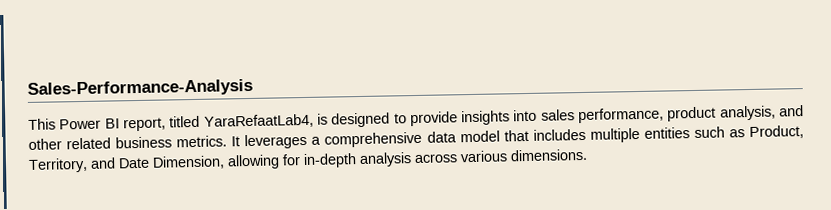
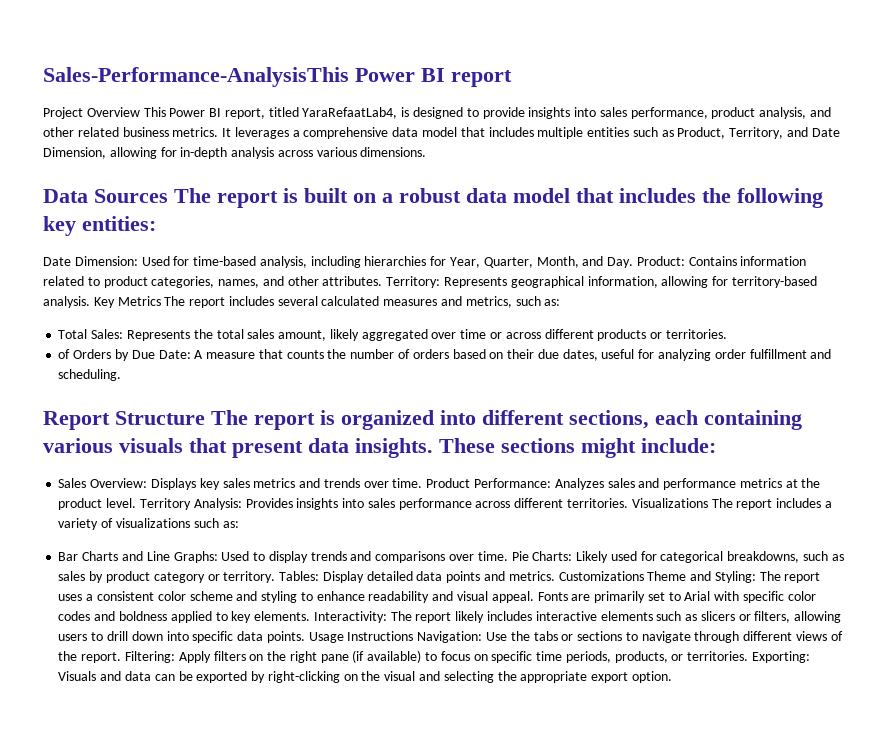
[27,78,253,98] Sales-Performance-Analysis // -> [43,67,512,87] [43,107,140,119] Sales-Performance-AnalysisThis Power BI report // Project Overview
(588, 155) none -> [43,188,823,208] [43,216,156,236] [43,256,807,268] [43,276,817,288] [43,296,561,308] [58,329,727,341] [58,349,832,361] [58,369,122,381] [43,410,802,430] [43,438,716,458] [58,478,821,490] [58,498,832,510] [58,518,239,530] [58,551,844,563] [58,571,821,583] [58,591,816,603] [58,611,842,623] [58,631,843,643] [58,650,810,663] [58,671,672,683] // Data Sources The report is built on a robust data model that includes the following key entities: // Date Dimension: Used for time-based analysis, including hierarchies for Year, Quarter, Month, and Day. Product: Contains information related to product categories, names, and other attributes. Territory: Represents geographical information, allowing for territory-based analysis. Key Metrics The report includes several calculated measures and metrics, such as: // Total Sales: Represents the total sales amount, likely aggregated over time or across different products or territories. // of Orders by Due Date: A measure that counts the number of orders based on their due dates, useful for analyzing order fulfillment and scheduling. // Report Structure The report is organized into different sections, each containing various visuals that present data insights. These sections might include: // Sales Overview: Displays key sales metrics and trends over time. Product Performance: Analyzes sales and performance metrics at the product level. Territory Analysis: Provides insights into sales performance across different territories. Visualizations The report includes a variety of visualizations such as: // Bar Charts and Line Graphs: Used to display trends and comparisons over time. Pie Charts: Likely used for categorical breakdowns, such as sales by product category or territory. Tables: Display detailed data points and metrics. Customizations Theme and Styling: The report uses a consistent color scheme and styling to enhance readability and visual appeal. Fonts are primarily set to Arial with specific color codes and boldness applied to key elements. Interactivity: The report likely includes interactive elements such as slicers or filters, allowing users to drill down into specific data points. Usage Instructions Navigation: Use the tabs or sections to navigate through different views of the report. Filtering: Apply filters on the right pane (if available) to focus on specific time periods, products, or territories. Exporting: Visuals and data can be exported by right-clicking on the visual and selecting the appropriate export option.

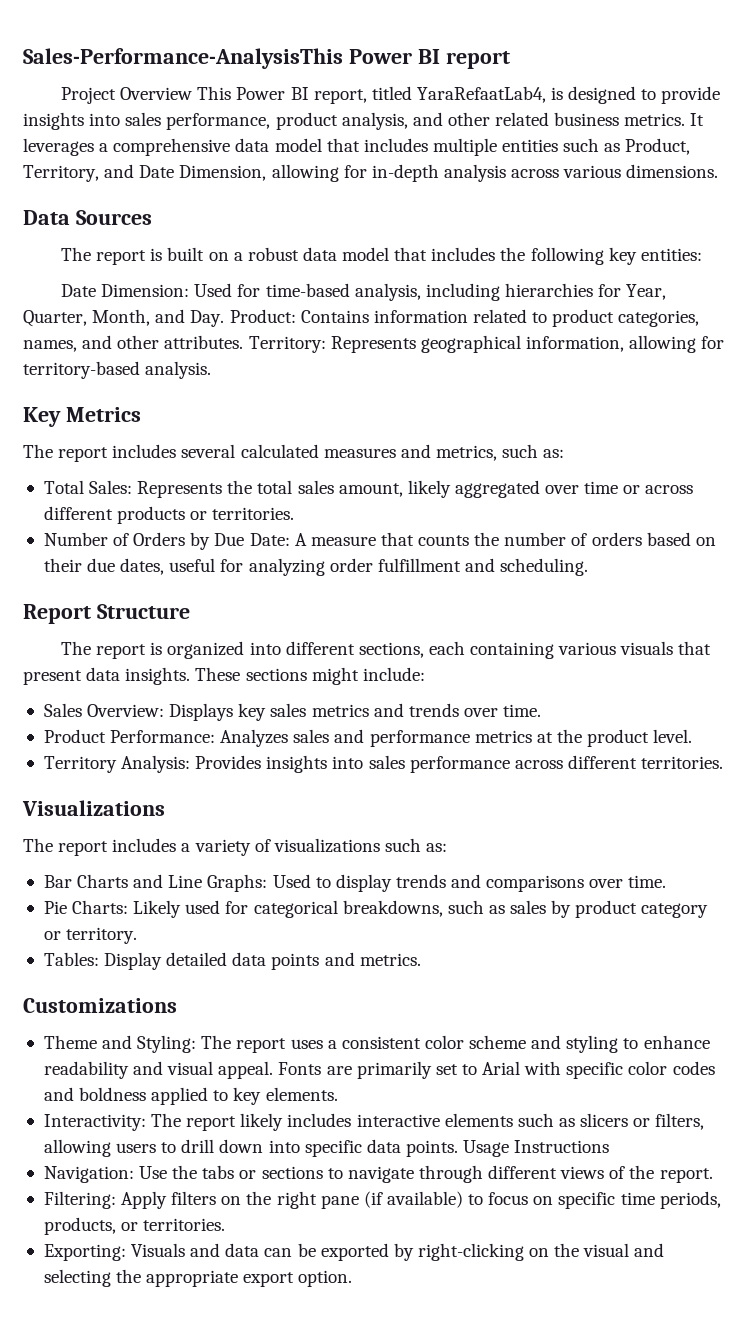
(168, 196) none -> (152, 217) //
(90, 302) none -> (212, 370) //
(161, 301) none -> (141, 414) //
(727, 334) none -> [43,532,108,546] Number
(205, 418) none -> (190, 611) //
(423, 483) none -> (542, 710) //
(137, 503) none -> (693, 736) //
(628, 503) none -> (724, 762) //
(708, 503) none -> (165, 808) //
(508, 556) none -> (667, 881) //
(276, 577) none -> (138, 935) //
(555, 576) none -> (421, 959) //
(644, 576) none -> (177, 1005) //
(311, 616) none -> (338, 1094) //
(414, 636) none -> (610, 1146) //
(122, 657) none -> (713, 1175) //
(749, 656) none -> (226, 1224) //

